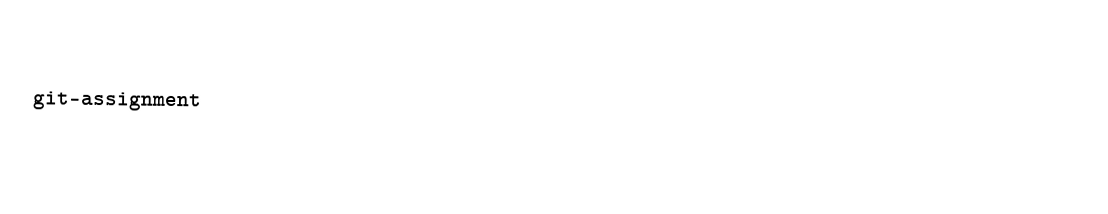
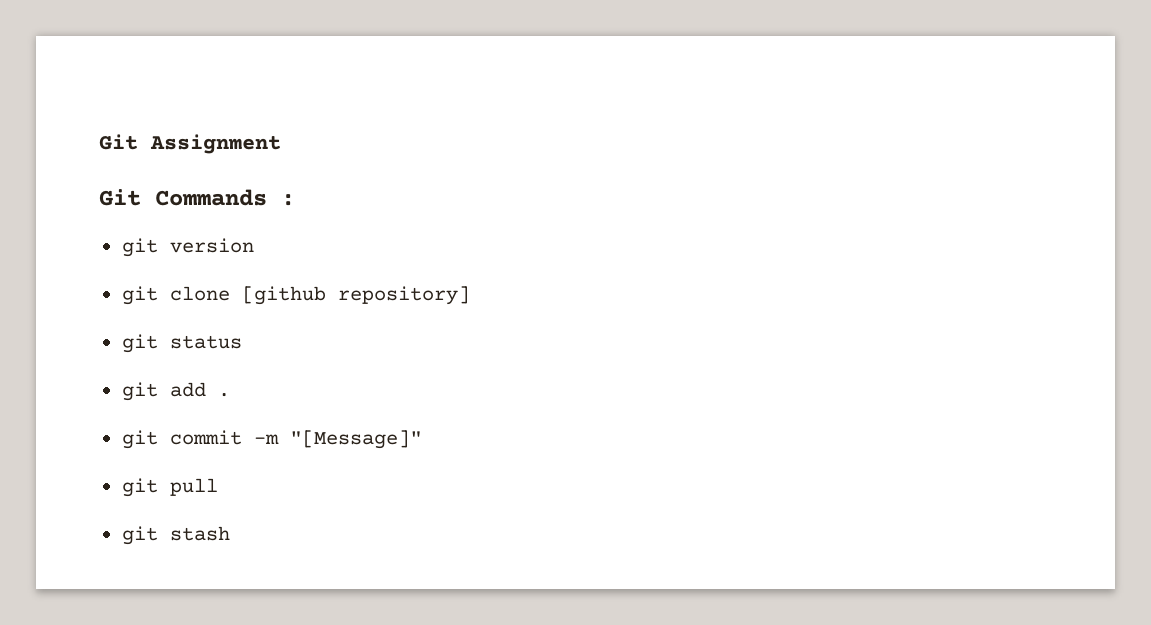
[32,91,202,112] git-assignment -> [99,134,281,154] [99,189,295,206] [121,238,254,257] [121,286,470,305] [121,334,242,353] [121,382,230,401] [121,430,422,449] [121,478,218,497] [121,526,230,545] Git Assignment // Git Commands : // git version // git clone [github repository] // git status // git add . // git commit -m "[Message]" // git pull // git stash

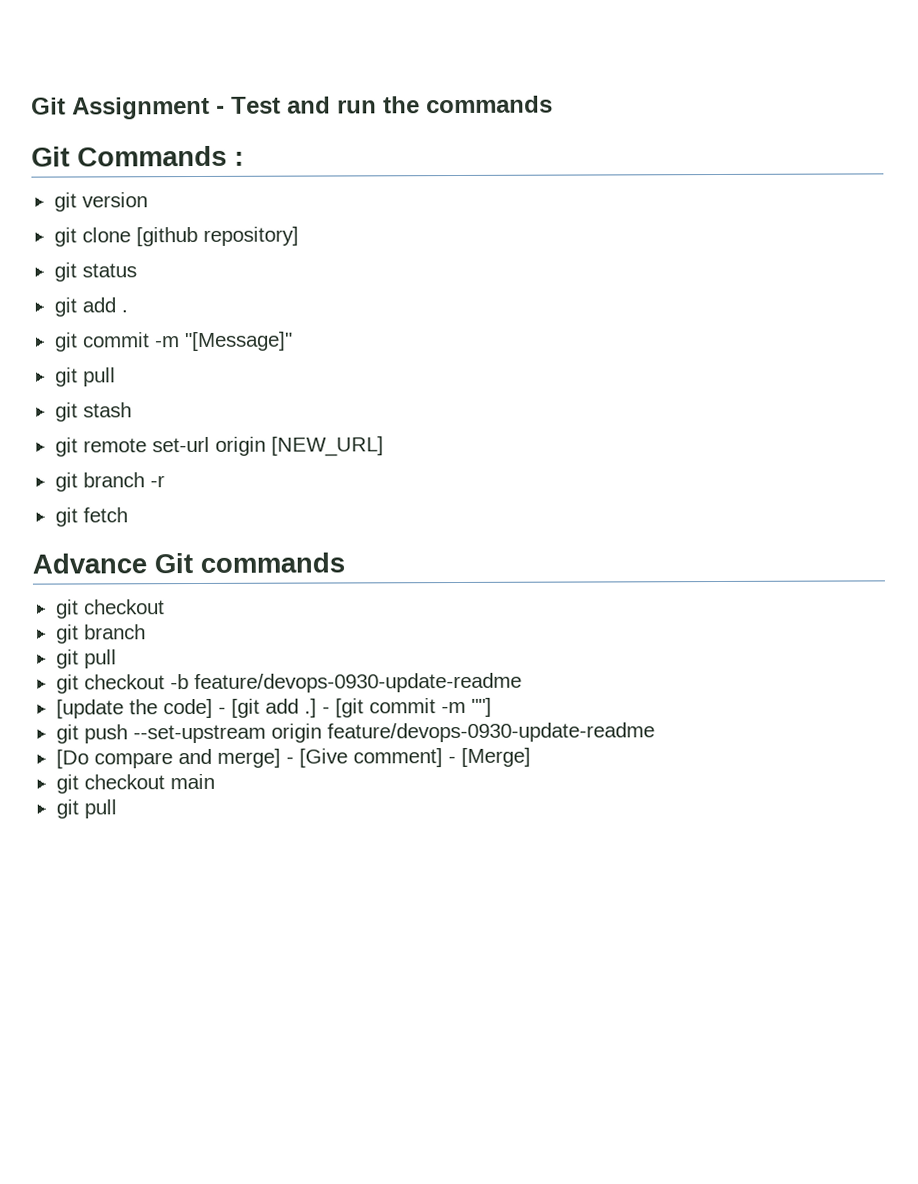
(281, 144) none -> [216,95,553,114] - Test and run the commands
(230, 533) none -> [54,436,384,457] [54,472,165,492] [54,507,128,527] [32,552,345,574] [55,599,165,619] [55,624,146,644] [55,649,117,669] [55,672,522,694] [55,697,492,719] [55,722,655,744] [55,747,531,769] [55,773,215,794] [55,799,117,819] // git remote set-url origin [NEW_URL] // git branch -r // git fetch // Advance Git commands // git checkout // git branch // git pull // git checkout -b feature/devops-0930-update-readme // [update the code] - [git add .] - [git commit -m ""] // git push --set-upstream origin feature/devops-0930-update-readme // [Do compare and merge] - [Give comment] - [Merge] // git checkout main // git pull

